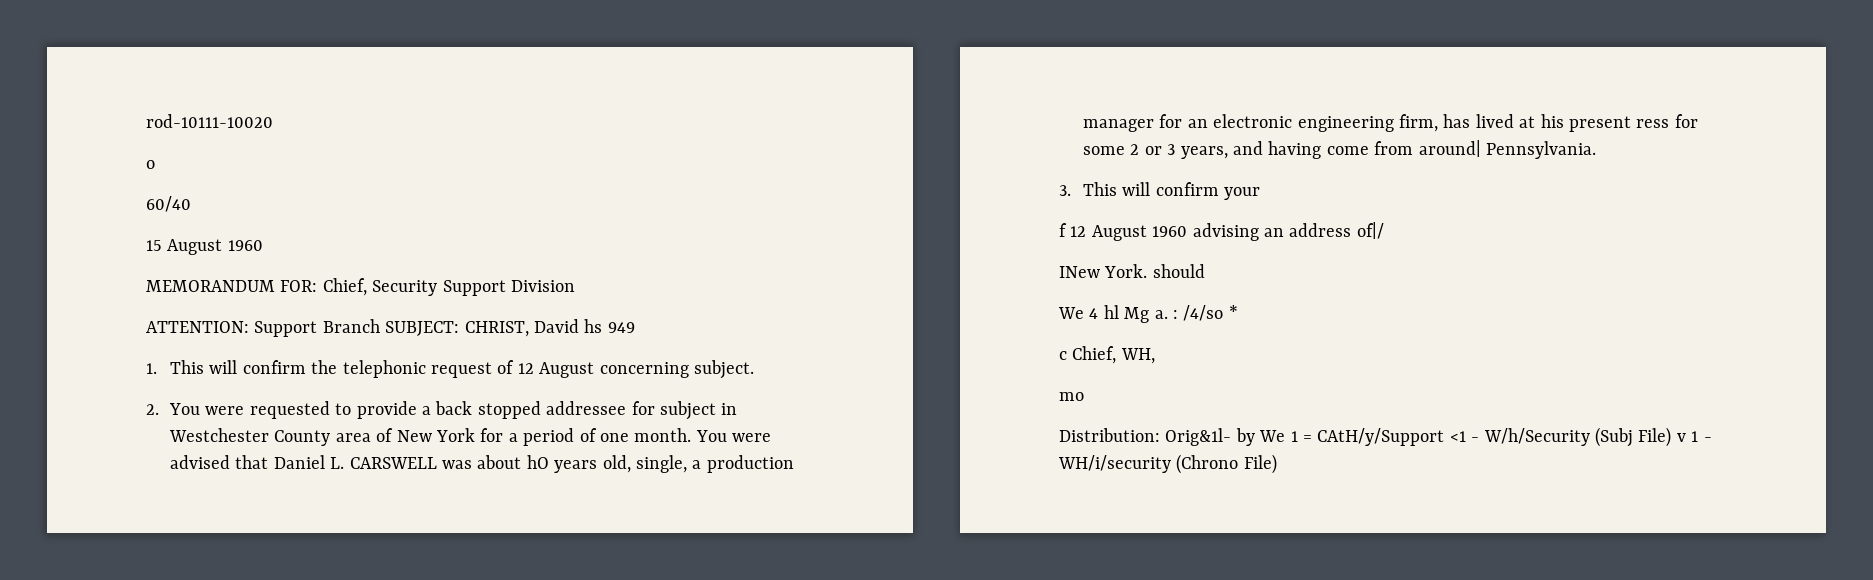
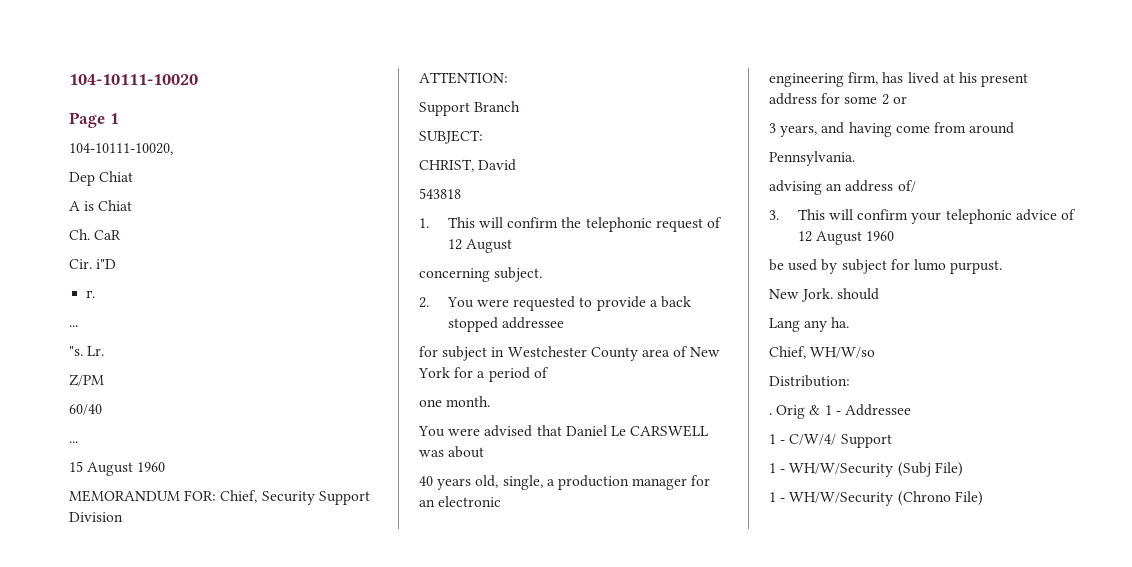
[146,114,273,128] [146,160,155,169] rod-10111-10020 // o -> [69,74,198,85] [69,112,119,128] [69,143,173,155] [69,171,134,186] [69,200,133,211] [69,229,122,240] [69,259,117,269] [86,290,96,298] [69,325,78,327] [69,346,105,356] [69,374,104,386] 104-10111-10020 // Page 1 // 104-10111-10020, // Dep Chiat // A is Chiat // Ch. CaR // Cir. i"D // г. // ... // "s. Lr. // Z/PM
(191, 204) none -> [69,441,78,443] // ...
(249, 327) none -> (508, 78) //
(380, 326) none -> (521, 106) //
(460, 328) none -> (483, 137) //
[584,319,635,333] hs 949 -> [419,188,461,199] // 543818
(595, 370) none -> (513, 246) //
(627, 408) none -> (565, 323) //
(597, 435) none -> (549, 372) //
(692, 435) none -> (491, 401) //
[330,457,345,469] L. -> [610,426,626,436] Le
[526,455,549,469] hO -> [419,476,433,486] // 40
(1293, 121) none -> (502, 501) //
[1636,119,1670,128] ress -> [769,93,817,105] address
(1162, 150) none -> (907, 100) //
[1418,140,1481,157] around| -> [969,122,1015,134] around //
(1597, 150) none -> [769,180,916,195] // advising an address of/
[1059,223,1067,237] // f -> [945,209,1077,224] telephonic advice of
[1192,222,1384,241] [1059,264,1205,278] [1058,305,1238,323] [1059,346,1155,364] [1059,392,1084,401] [1059,428,1590,446] advising an address of|/ // INew York. should // We 4 hl Mg a. : /4/so * // c Chief, WH, // mo // Distribution: Orig&1l- by We 1 = CAtH/y/Support <1 - W/h/Security -> [769,259,1003,274] [769,288,880,302] [769,317,850,332] [769,346,876,359] [769,375,850,387] [769,404,911,419] [769,434,892,448] [769,463,894,477] // be used by subject for lumo purpust. // New Jork. should // Lang any ha. // Chief, WH/W/so // Distribution: // . Orig & 1 - Addressee // 1 - C/W/4/ Support // 1 - WH/W/Security
[1676,431,1712,442] [1058,455,1171,473] v 1 - WH/i/security -> [769,492,894,506] // 1 - WH/W/Security

